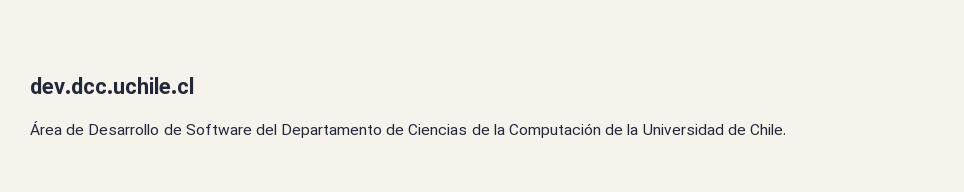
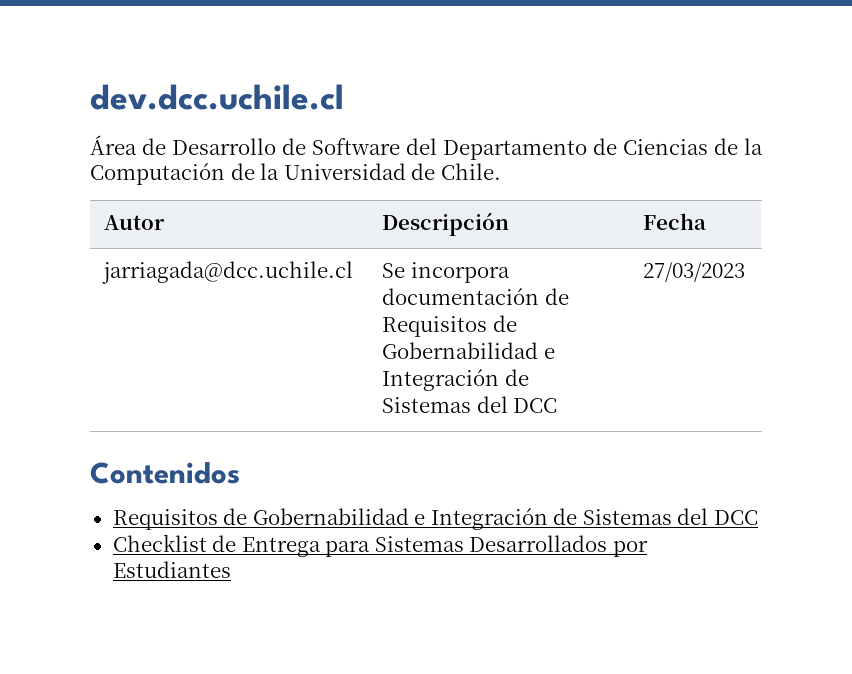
(786, 129) none -> [104,215,166,230] [382,212,510,236] [643,213,707,230] [102,261,354,284] [382,262,510,283] [382,288,569,305] [382,315,517,337] [382,342,555,359] [382,369,529,391] [382,396,558,413] [643,262,746,282] [90,462,240,484] [112,508,758,530] [112,534,648,557] [112,561,231,578] // Autor | Descripción | Fecha // jarriagada@dcc.uchile.cl | Se incorpora documentación de Requisitos de Gobernabilidad e Integración de Sistemas del DCC | 27/03/2023 // Contenidos // Requisitos de Gobernabilidad e Integración de Sistemas del DCC // Checklist de Entrega para Sistemas Desarrollados por Estudiantes

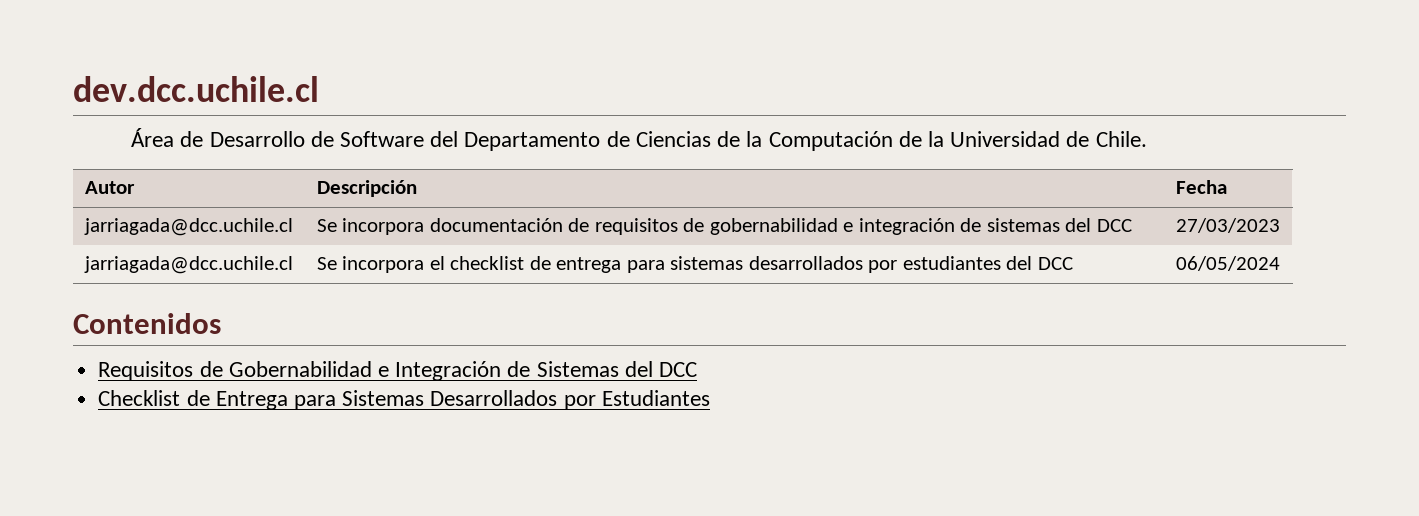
[382,315,517,337] [382,342,555,359] [382,369,529,391] [382,396,558,413] [643,262,746,282] Requisitos de Gobernabilidad e Integración de Sistemas del DCC | 27/03/2023 -> [594,218,1132,235] [1175,218,1280,233] [83,256,293,274] [316,256,1073,273] [1175,256,1280,271] requisitos de gobernabilidad e integración de sistemas del DCC | 27/03/2023 // jarriagada@dcc.uchile.cl | Se incorpora el checklist de entrega para sistemas desarrollados por estudiantes del DCC | 06/05/2024

